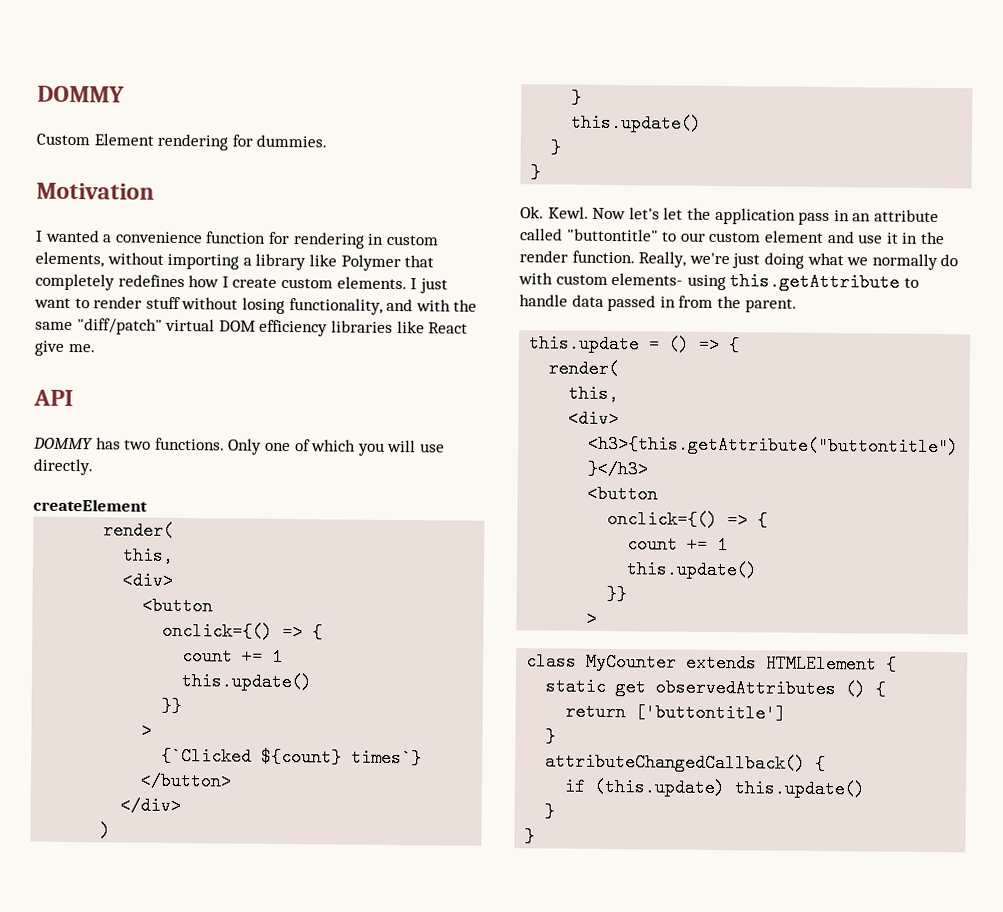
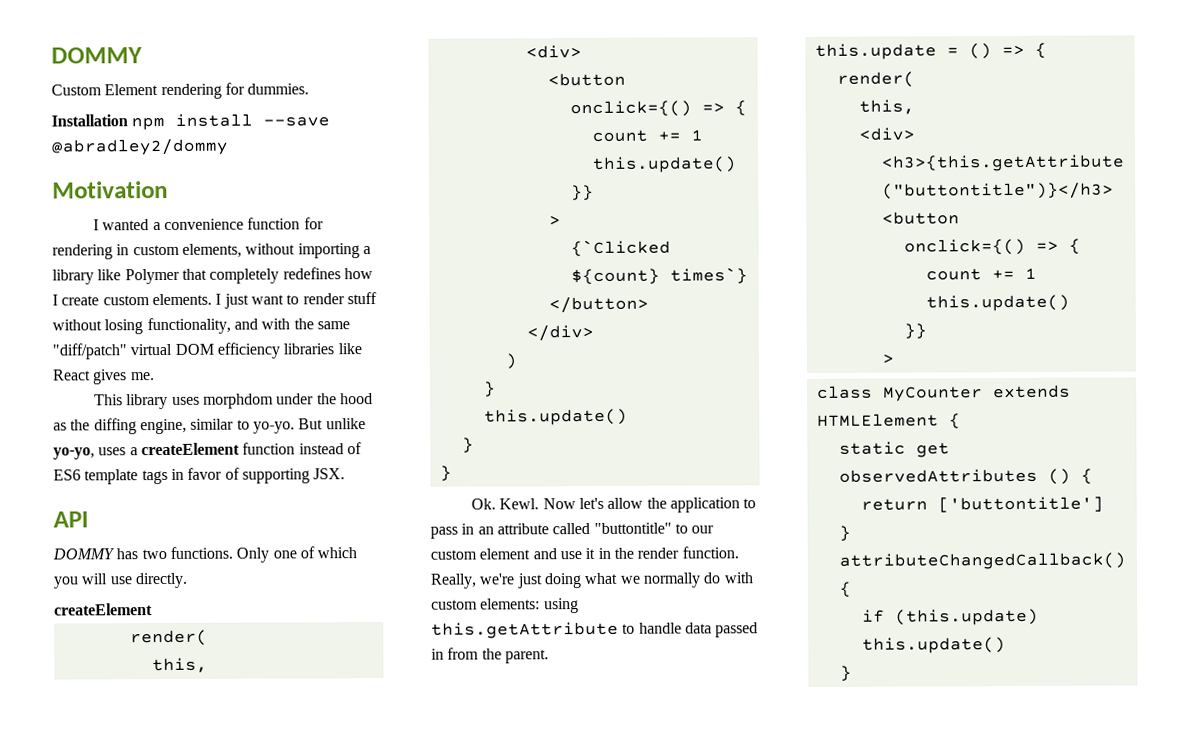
(328, 141) none -> [51,113,331,131] [51,138,228,156] // Installation npm install --save @abradley2/dommy
[34,340,65,356] give -> [92,369,128,385] gives
(96, 348) none -> [94,393,373,410] [53,418,366,435] [53,442,362,460] [53,467,346,485] // This library uses morphdom under the hood as the diffing engine, similar to yo-yo. But unlike yo-yo, uses a createElement function instead of ES6 template tags in favor of supporting JSX.
[663,207,684,220] let -> [607,497,644,509] allow
(796, 216) none -> [743,498,757,509] to
[611,273,684,286] elements- -> [480,598,541,610] elements:
[524,827,536,846] // } -> (852, 673) none

